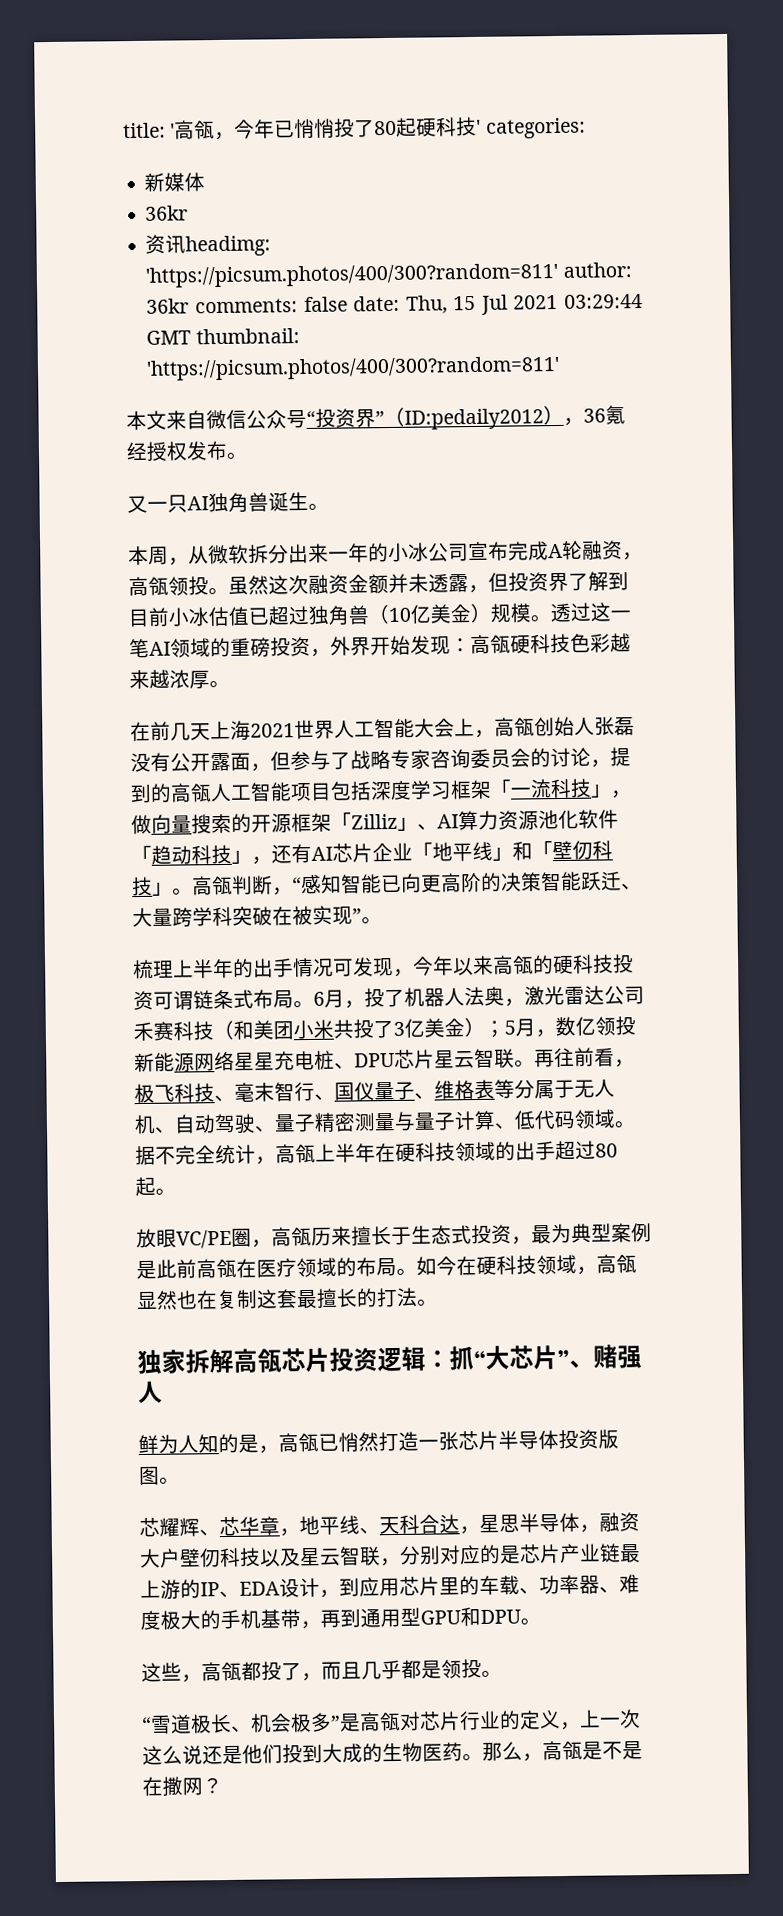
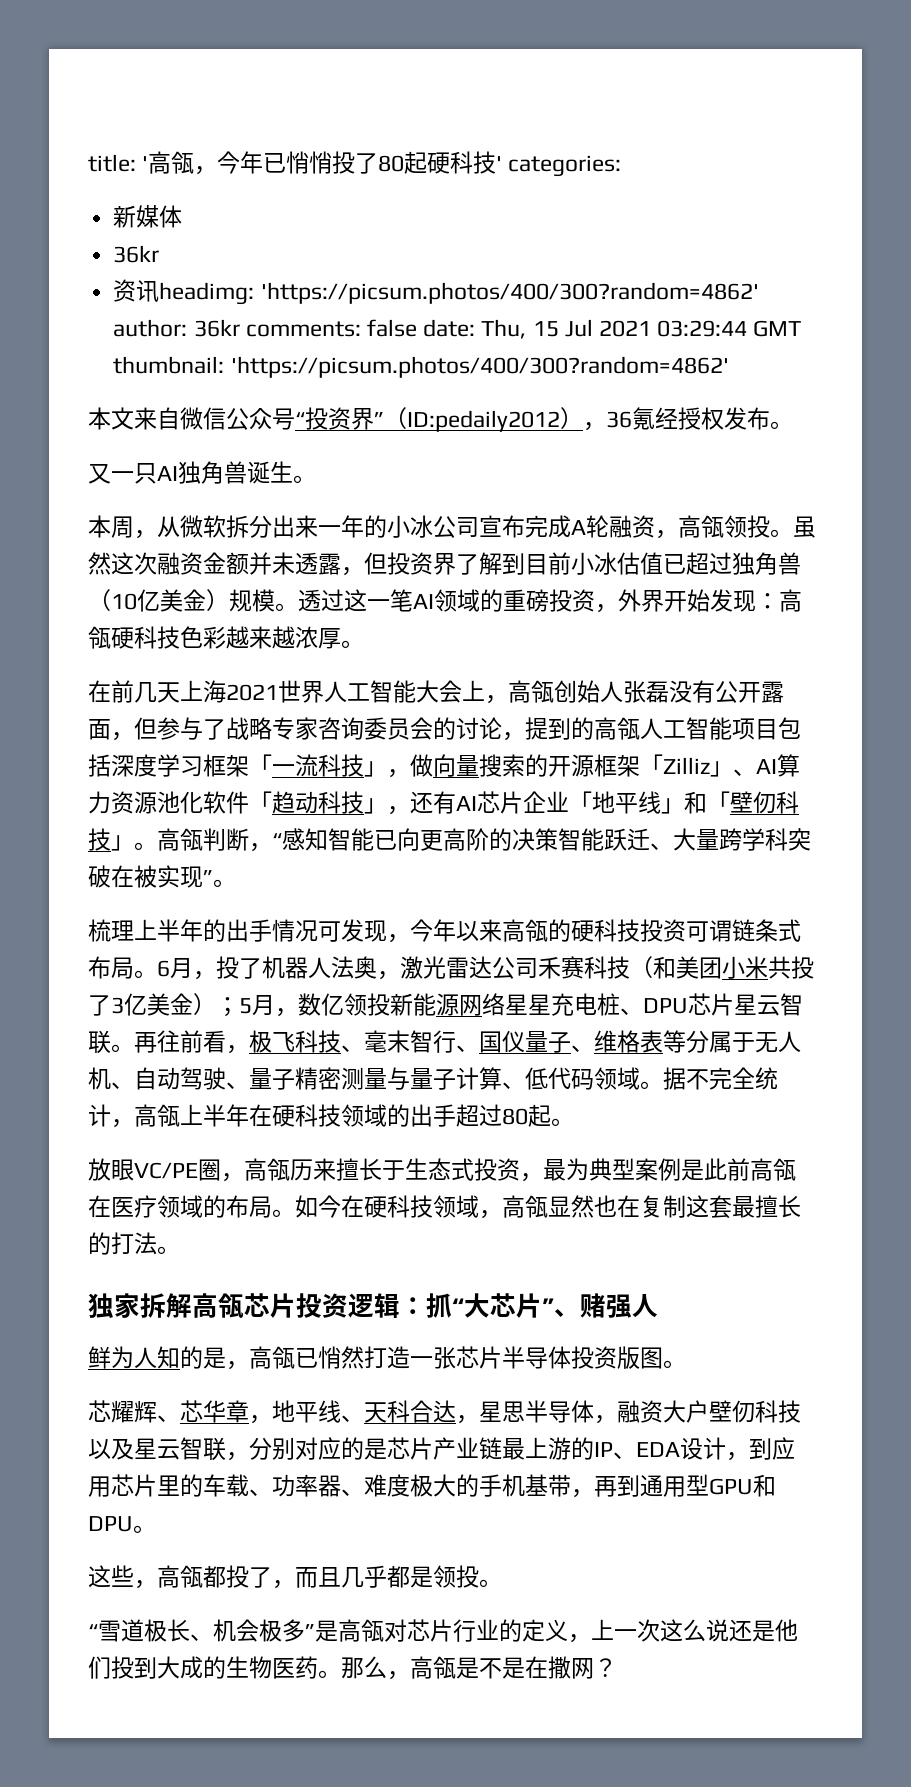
[145,262,560,288] 'https://picsum.photos/400/300?random=811' -> [260,282,759,304] 'https://picsum.photos/400/300?random=4862'
[146,355,561,381] 'https://picsum.photos/400/300?random=811' -> [230,356,729,378] 'https://picsum.photos/400/300?random=4862'

